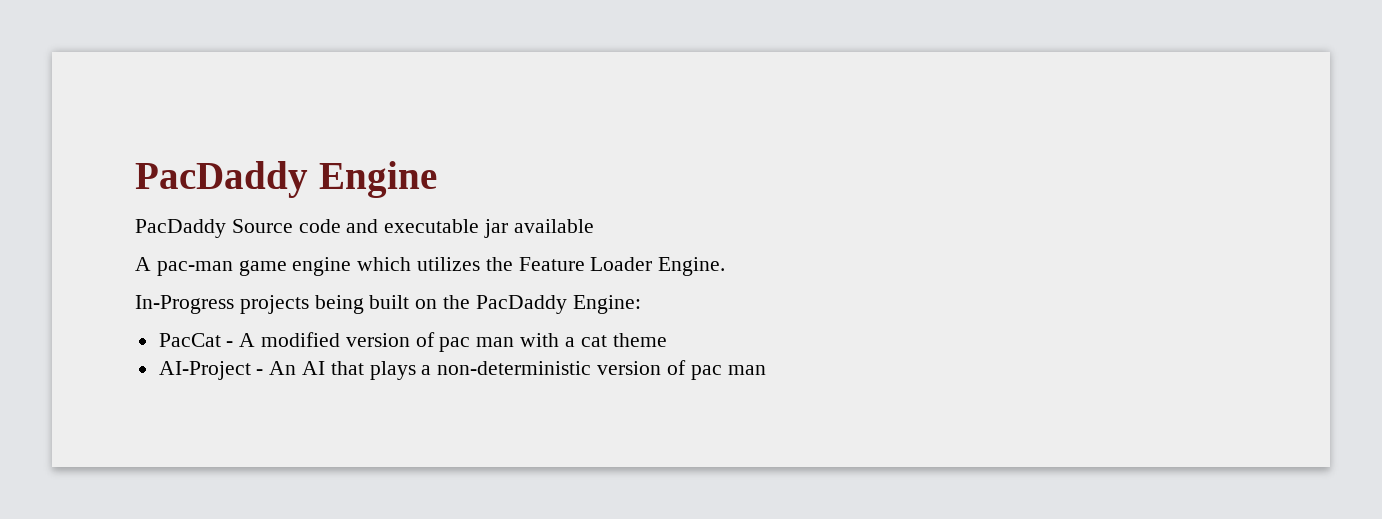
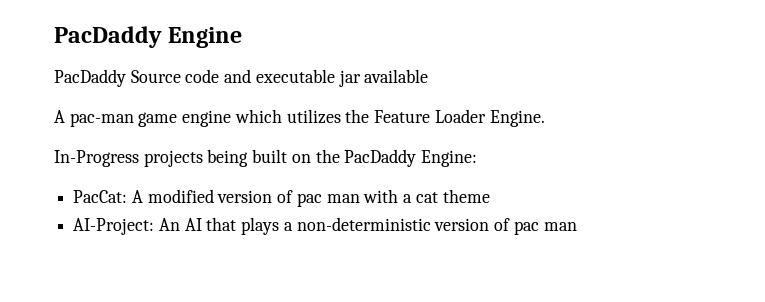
[158,333,234,347] PacCat - -> [73,190,128,203] PacCat:
[158,361,264,380] AI-Project - -> [73,218,155,235] AI-Project:

